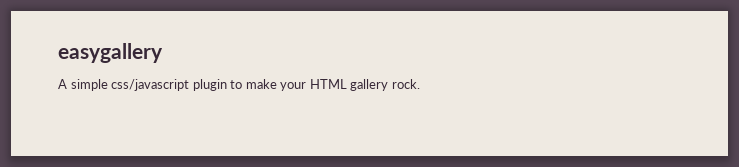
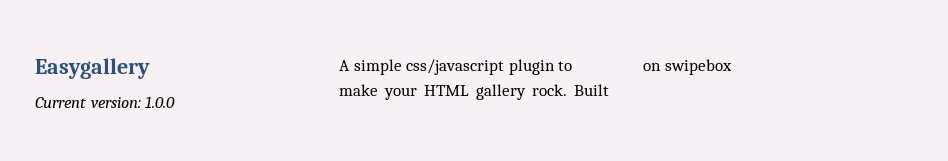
[58,43,163,63] easygallery -> [35,58,150,79] [35,96,176,108] Easygallery // Current version: 1.0.0
(420, 84) none -> [574,84,609,96] [643,59,732,75] Built on swipebox

